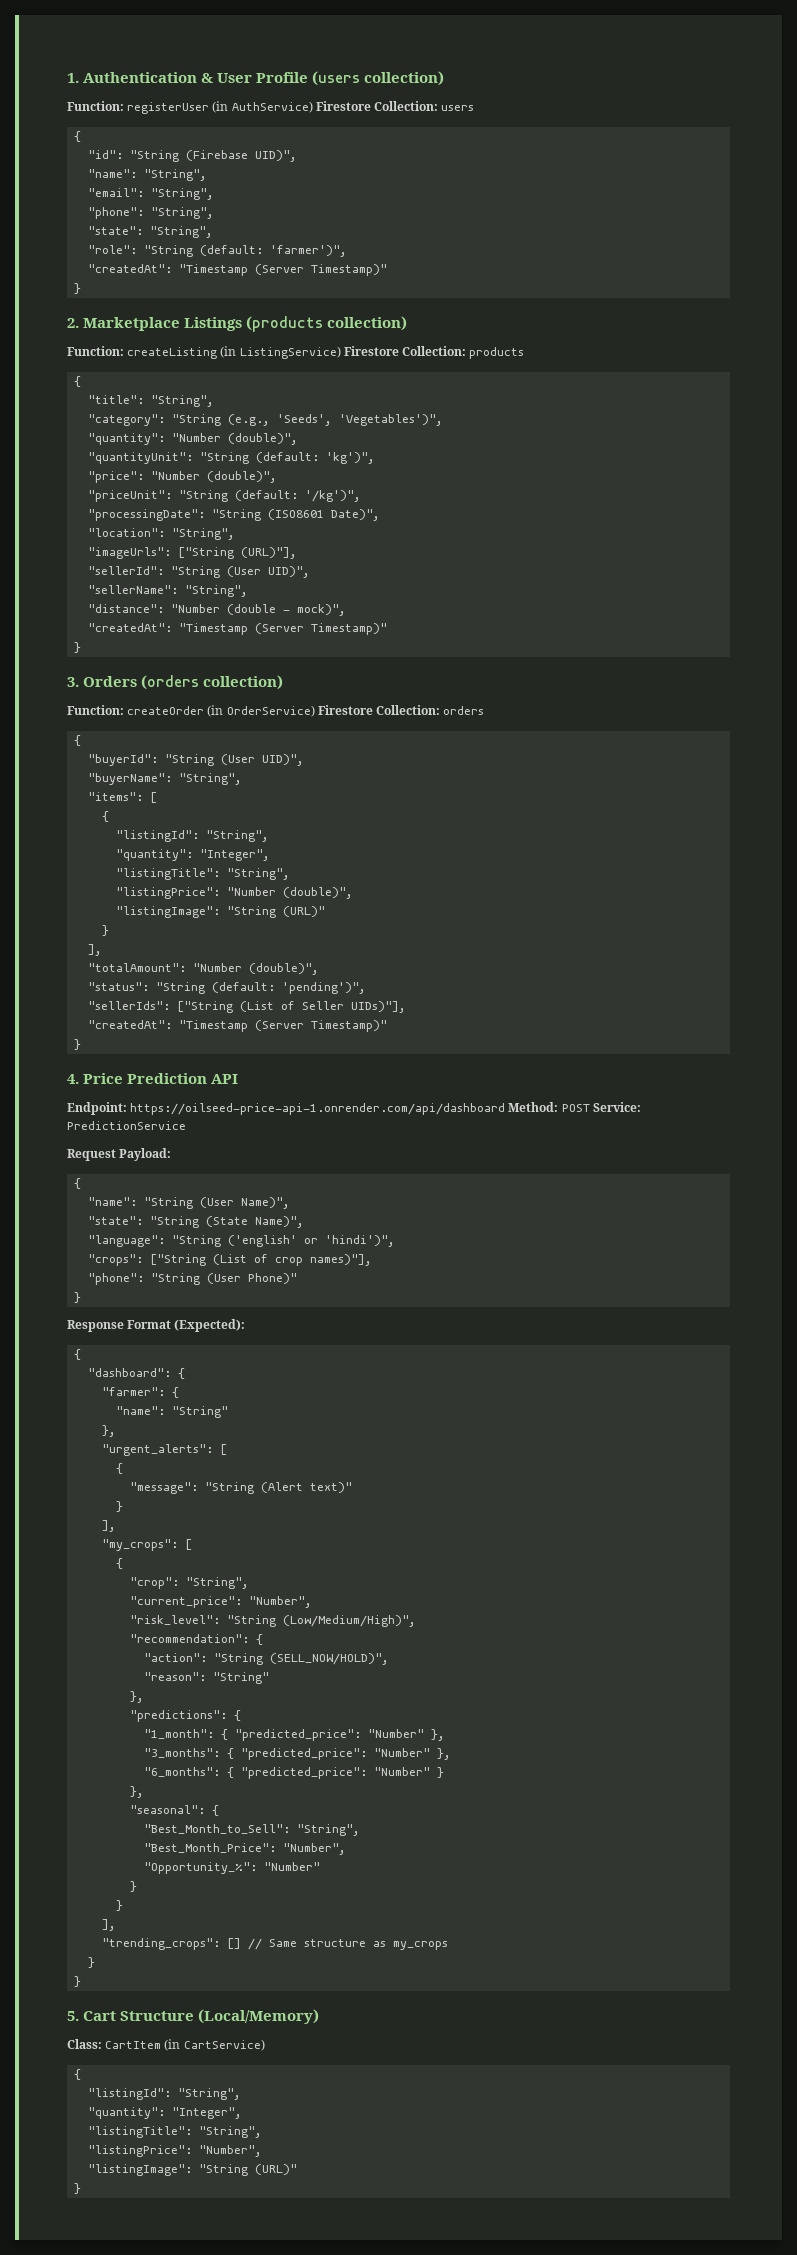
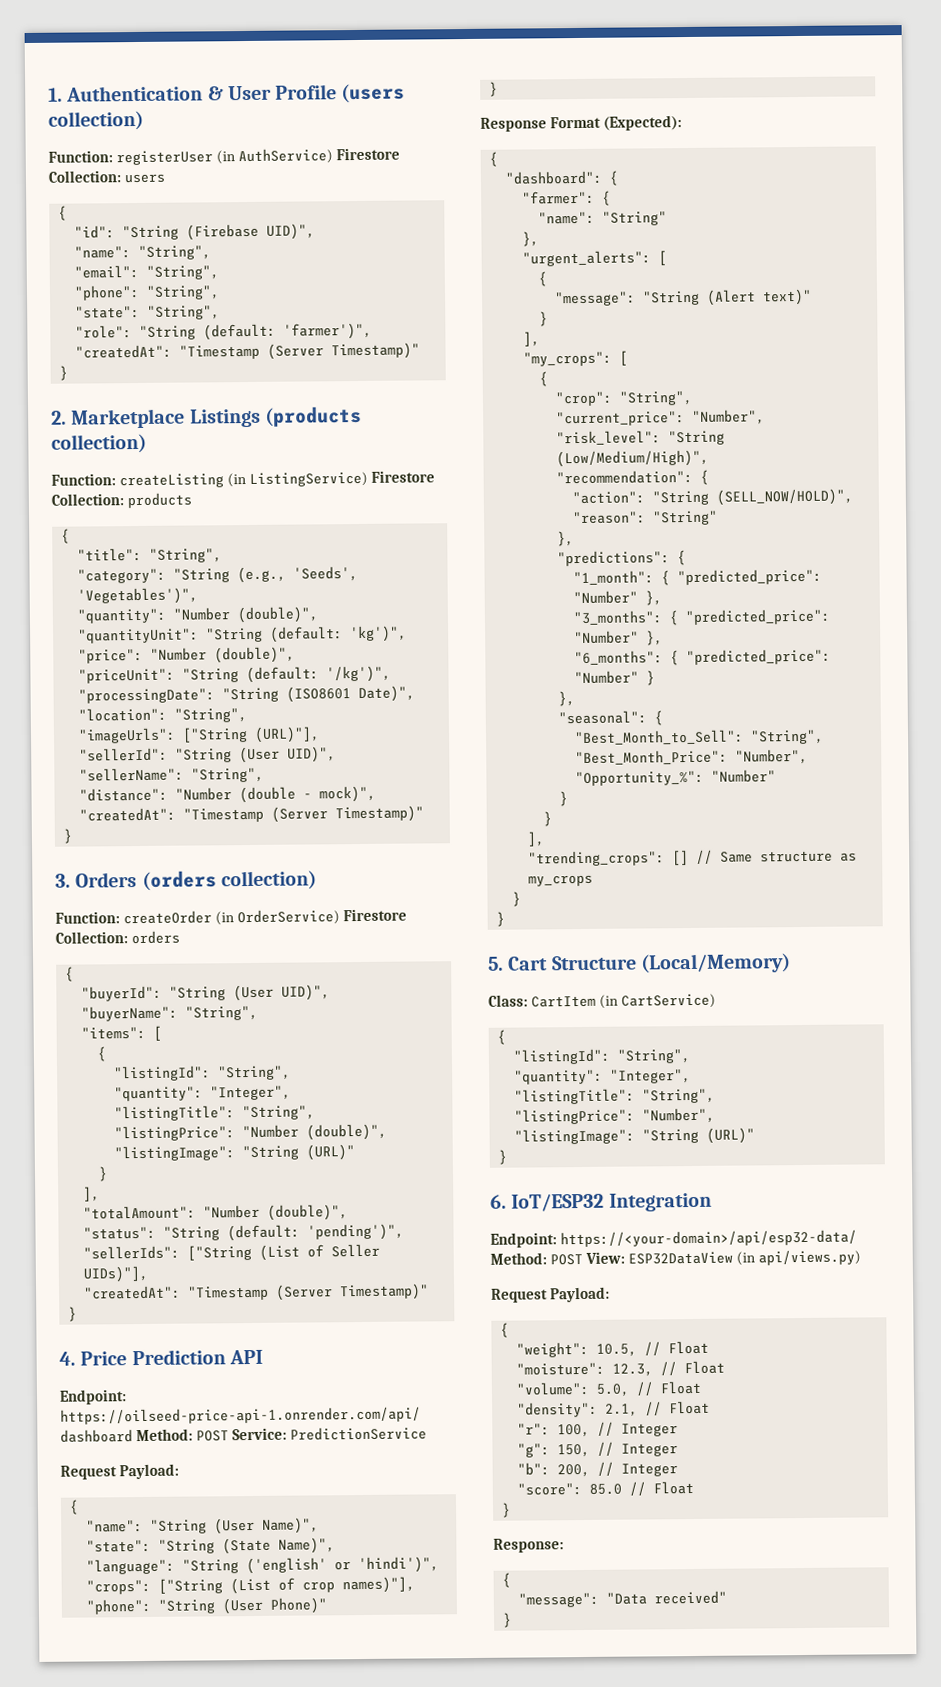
(82, 2188) none -> [490,1192,712,1212] [490,1229,857,1248] [490,1249,861,1266] [491,1286,610,1303] [499,1322,509,1338] [515,1340,709,1358] [515,1360,725,1377] [515,1380,702,1397] [516,1400,710,1418] [516,1421,678,1438] [516,1441,678,1458] [516,1461,678,1478] [516,1480,694,1496] [500,1502,511,1518] [493,1538,564,1553] [501,1572,511,1588] [517,1590,727,1608] [501,1612,512,1628] // 6. IoT/ESP32 Integration // Endpoint: https://<your-domain>/api/esp32-data/ Method: POST View: ESP32DataView (in api/views.py) // Request Payload: // { // "weight": 10.5, // Float // "moisture": 12.3, // Float // "volume": 5.0, // Float // "density": 2.1, // Float // "r": 100, // Integer // "g": 150, // Integer // "b": 200, // Integer // "score": 85.0 // Float // } // Response: // { // "message": "Data received" // }

